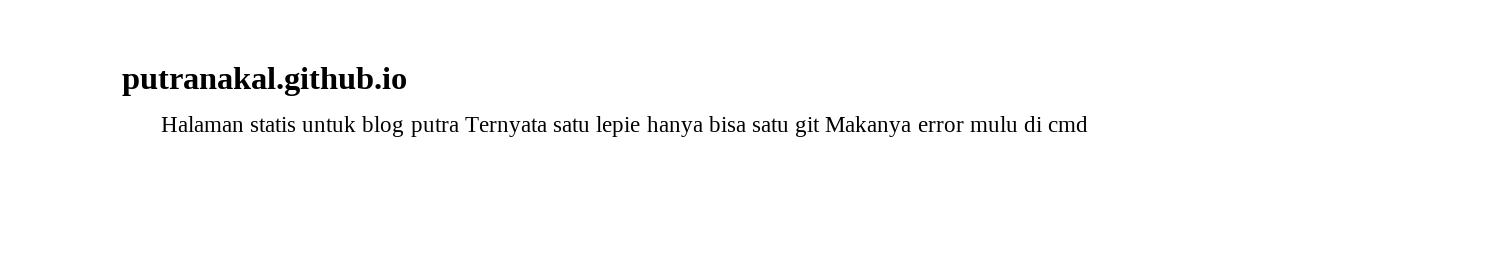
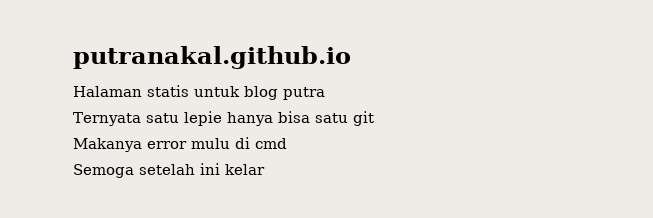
(459, 127) none -> (325, 93) //
(821, 127) none -> (374, 118) //
(1089, 124) none -> [73,163,265,178] // Semoga setelah ini kelar

